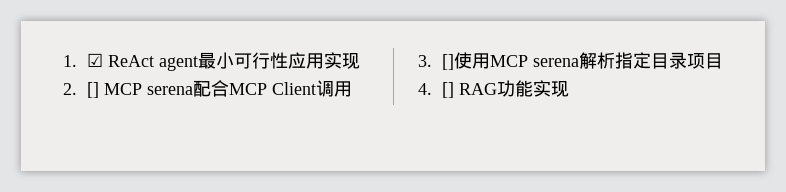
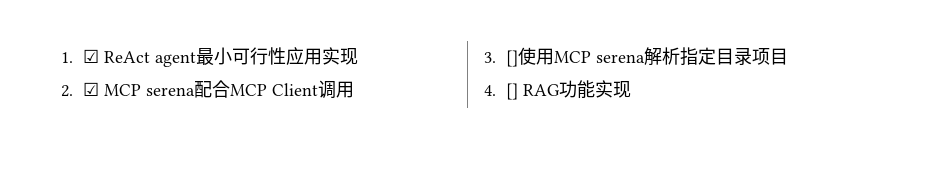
[86,82,99,98] [] -> [83,82,100,96] ☑

